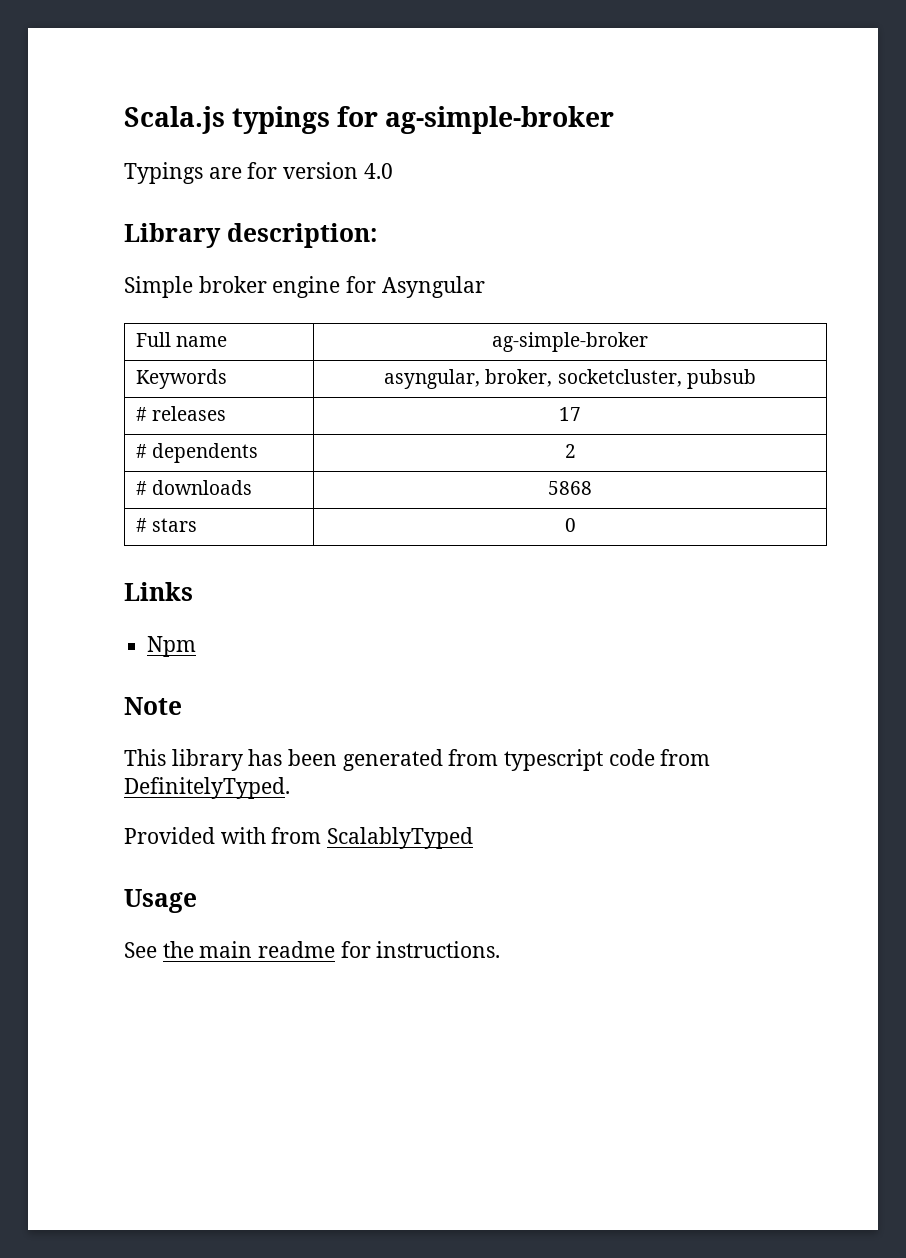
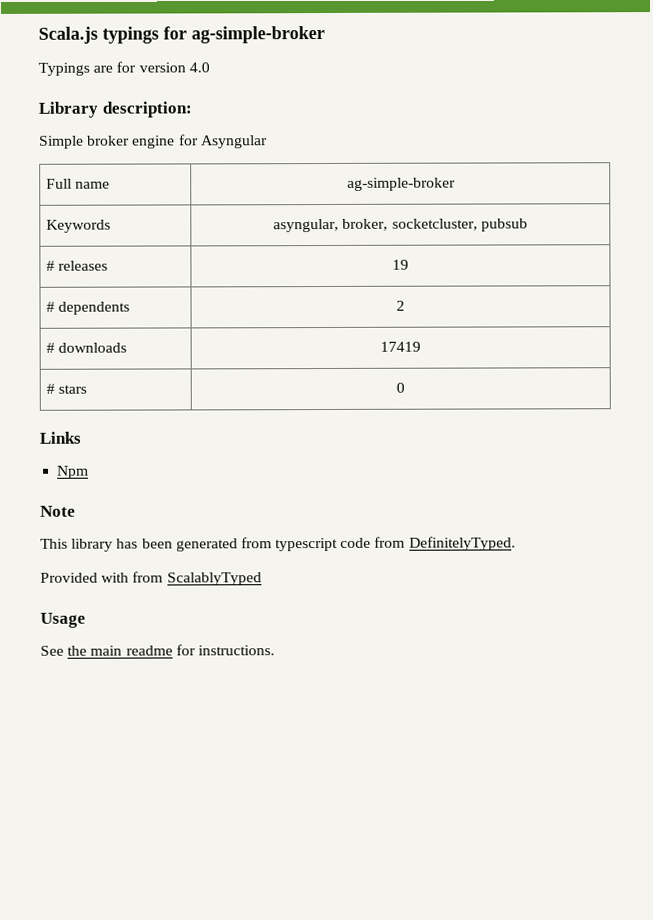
[559,407,581,421] 17 -> [392,259,409,270] 19
[548,481,592,495] 5868 -> [380,341,421,352] 17419

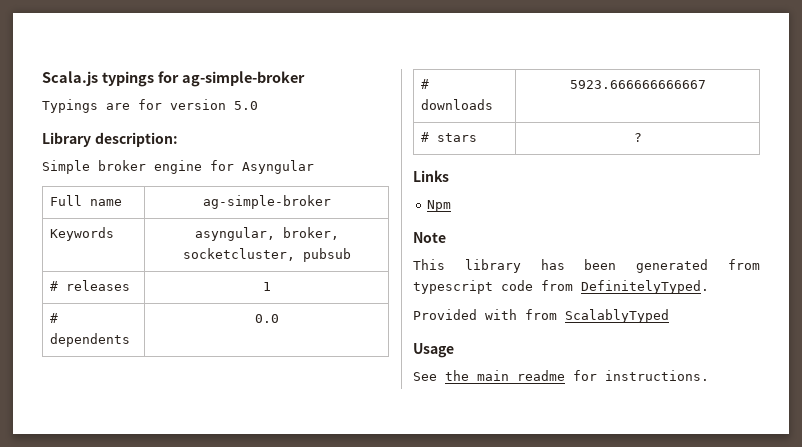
[188,62,210,73] 4.0 -> [234,101,258,110] 5.0
[392,259,409,270] 19 -> [262,282,271,291] 1
[396,300,405,311] 2 -> [254,314,279,323] 0.0
[380,341,421,352] 17419 -> [569,80,706,89] 5923.666666666667
[396,382,405,393] 0 -> [633,133,642,142] ?

